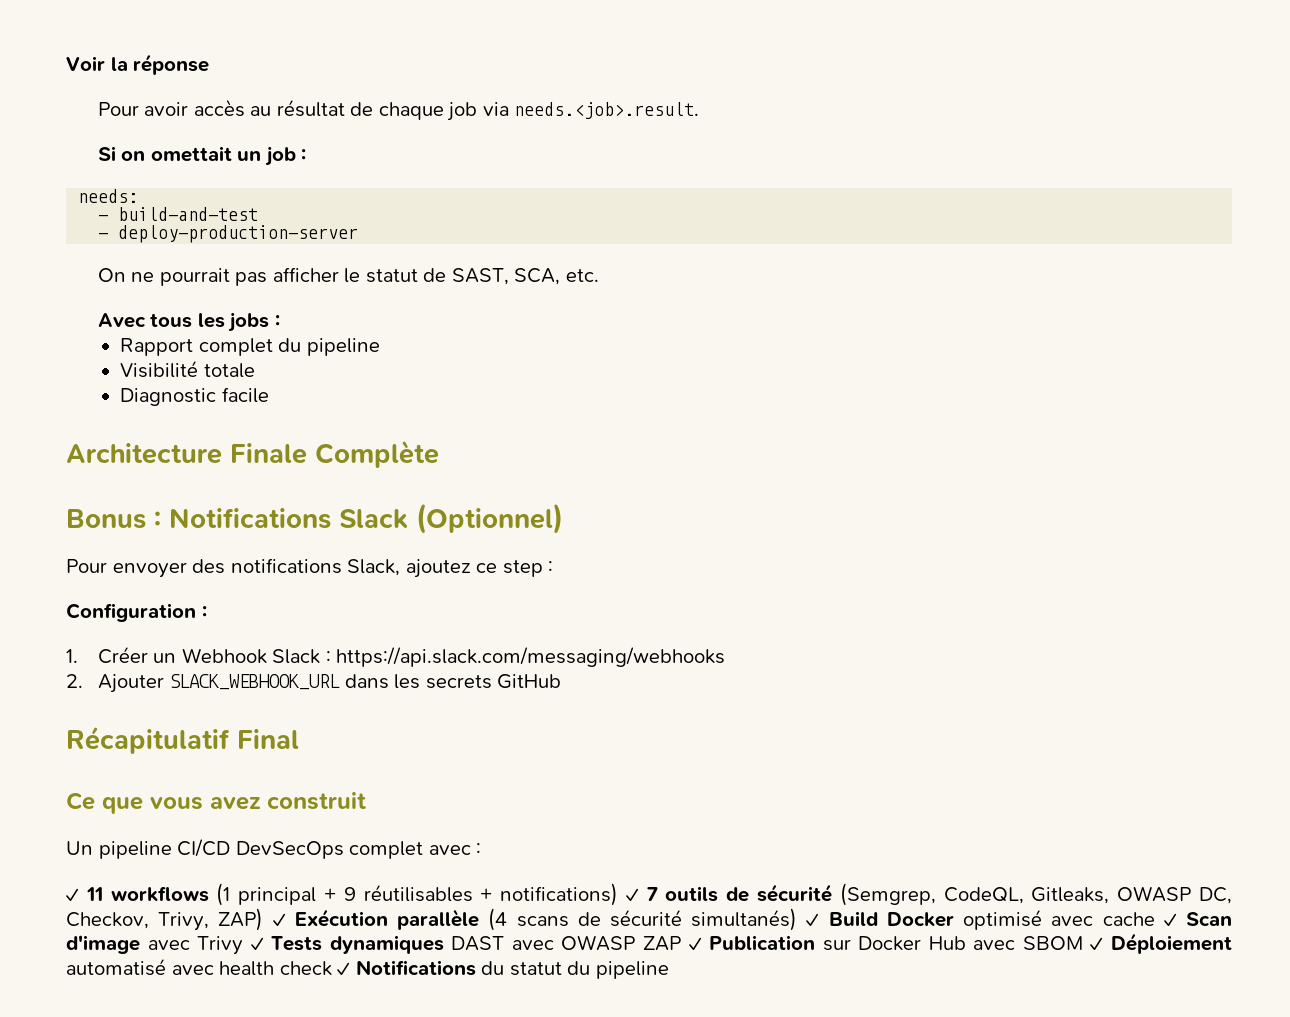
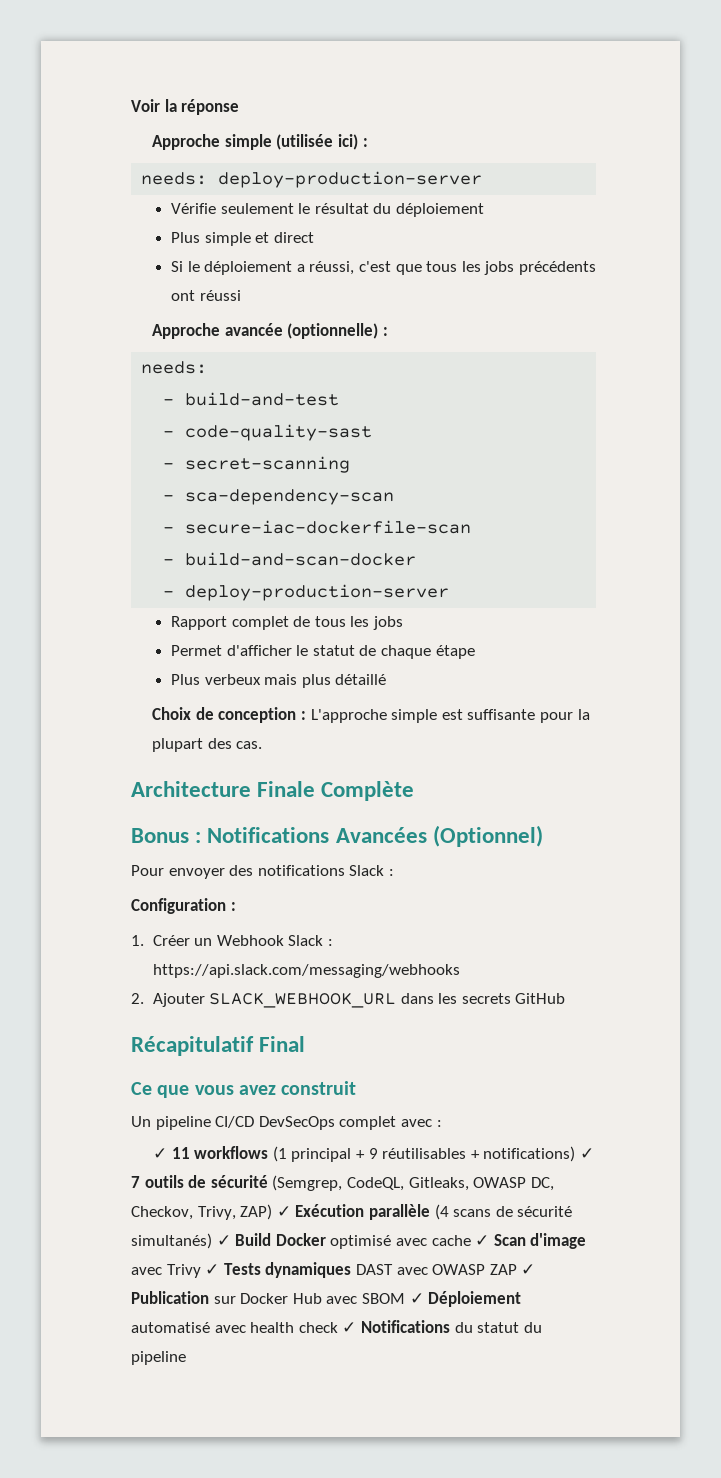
[97,99,700,121] [97,146,307,166] [78,189,139,203] [98,207,259,221] [98,225,359,243] [97,267,599,286] [97,312,280,332] [120,338,380,356] [120,360,255,378] [120,387,269,406] Pour avoir accès au résultat de chaque job via needs.<job>.result. // Si on omettait un job : // needs: // - build-and-test // - deploy-production-server // On ne pourrait pas afficher le statut de SAST, SCA, etc. // Avec tous les jobs : // Rapport complet du pipeline // Visibilité totale // Diagnostic facile -> [152,134,368,150] [141,171,483,188] [171,203,484,217] [171,232,314,246] [171,261,596,275] [171,290,241,301] [152,323,389,339] [141,361,208,374] [163,392,340,406] [163,424,373,441] [163,456,351,473] [163,489,395,505] [163,520,472,534] [163,552,417,566] [163,584,450,601] [171,616,403,630] [171,645,475,659] [171,674,387,688] [152,707,590,723] [152,738,263,752] Approche simple (utilisée ici) : // needs: deploy-production-server // Vérifie seulement le résultat du déploiement // Plus simple et direct // Si le déploiement a réussi, c'est que tous les jobs précédents ont réussi // Approche avancée (optionnelle) : // needs: // - build-and-test // - code-quality-sast // - secret-scanning // - sca-dependency-scan // - secure-iac-dockerfile-scan // - build-and-scan-docker // - deploy-production-server // Rapport complet de tous les jobs // Permet d'afficher le statut de chaque étape // Plus verbeux mais plus détaillé // Choix de conception : L'approche simple est suffisante pour la plupart des cas.
[339,509,408,529] Slack -> [335,827,427,843] Avancées
[347,559,543,578] Slack, ajoutez ce step -> [349,865,385,876] Slack

